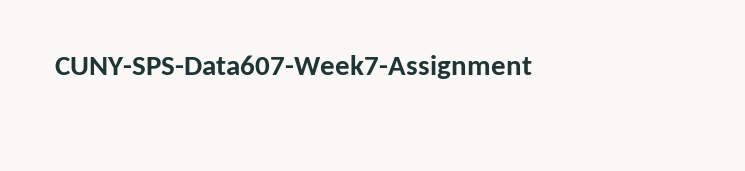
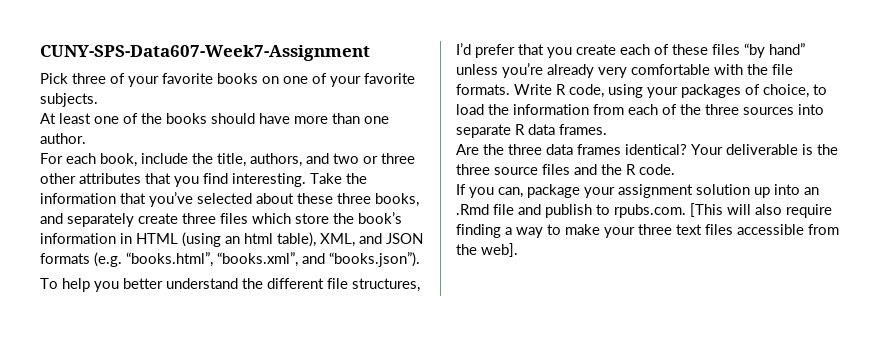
(532, 67) none -> [40,73,415,87] [40,93,98,107] [40,113,389,124] [40,133,86,144] [40,153,415,167] [40,173,367,187] [40,192,419,207] [40,212,402,227] [40,232,423,247] [40,252,420,267] [40,278,420,292] [456,43,805,58] [456,63,793,78] [456,84,827,98] [456,104,824,115] [456,124,607,138] [456,144,838,155] [456,164,675,175] [456,184,819,198] [456,203,832,218] [456,224,839,238] [456,243,518,257] // Pick three of your favorite books on one of your favorite subjects. // At least one of the books should have more than one author. // For each book, include the title, authors, and two or three other attributes that you find interesting. Take the information that you’ve selected about these three books, and separately create three files which store the book’s information in HTML (using an html table), XML, and JSON formats (e.g. “books.html”, “books.xml”, and “books.json”). // To help you better understand the different file structures, I’d prefer that you create each of these files “by hand” unless you’re already very comfortable with the file formats. Write R code, using your packages of choice, to load the information from each of the three sources into separate R data frames. // Are the three data frames identical? Your deliverable is the three source files and the R code. // If you can, package your assignment solution up into an .Rmd file and publish to rpubs.com. [This will also require finding a way to make your three text files accessible from the web].

